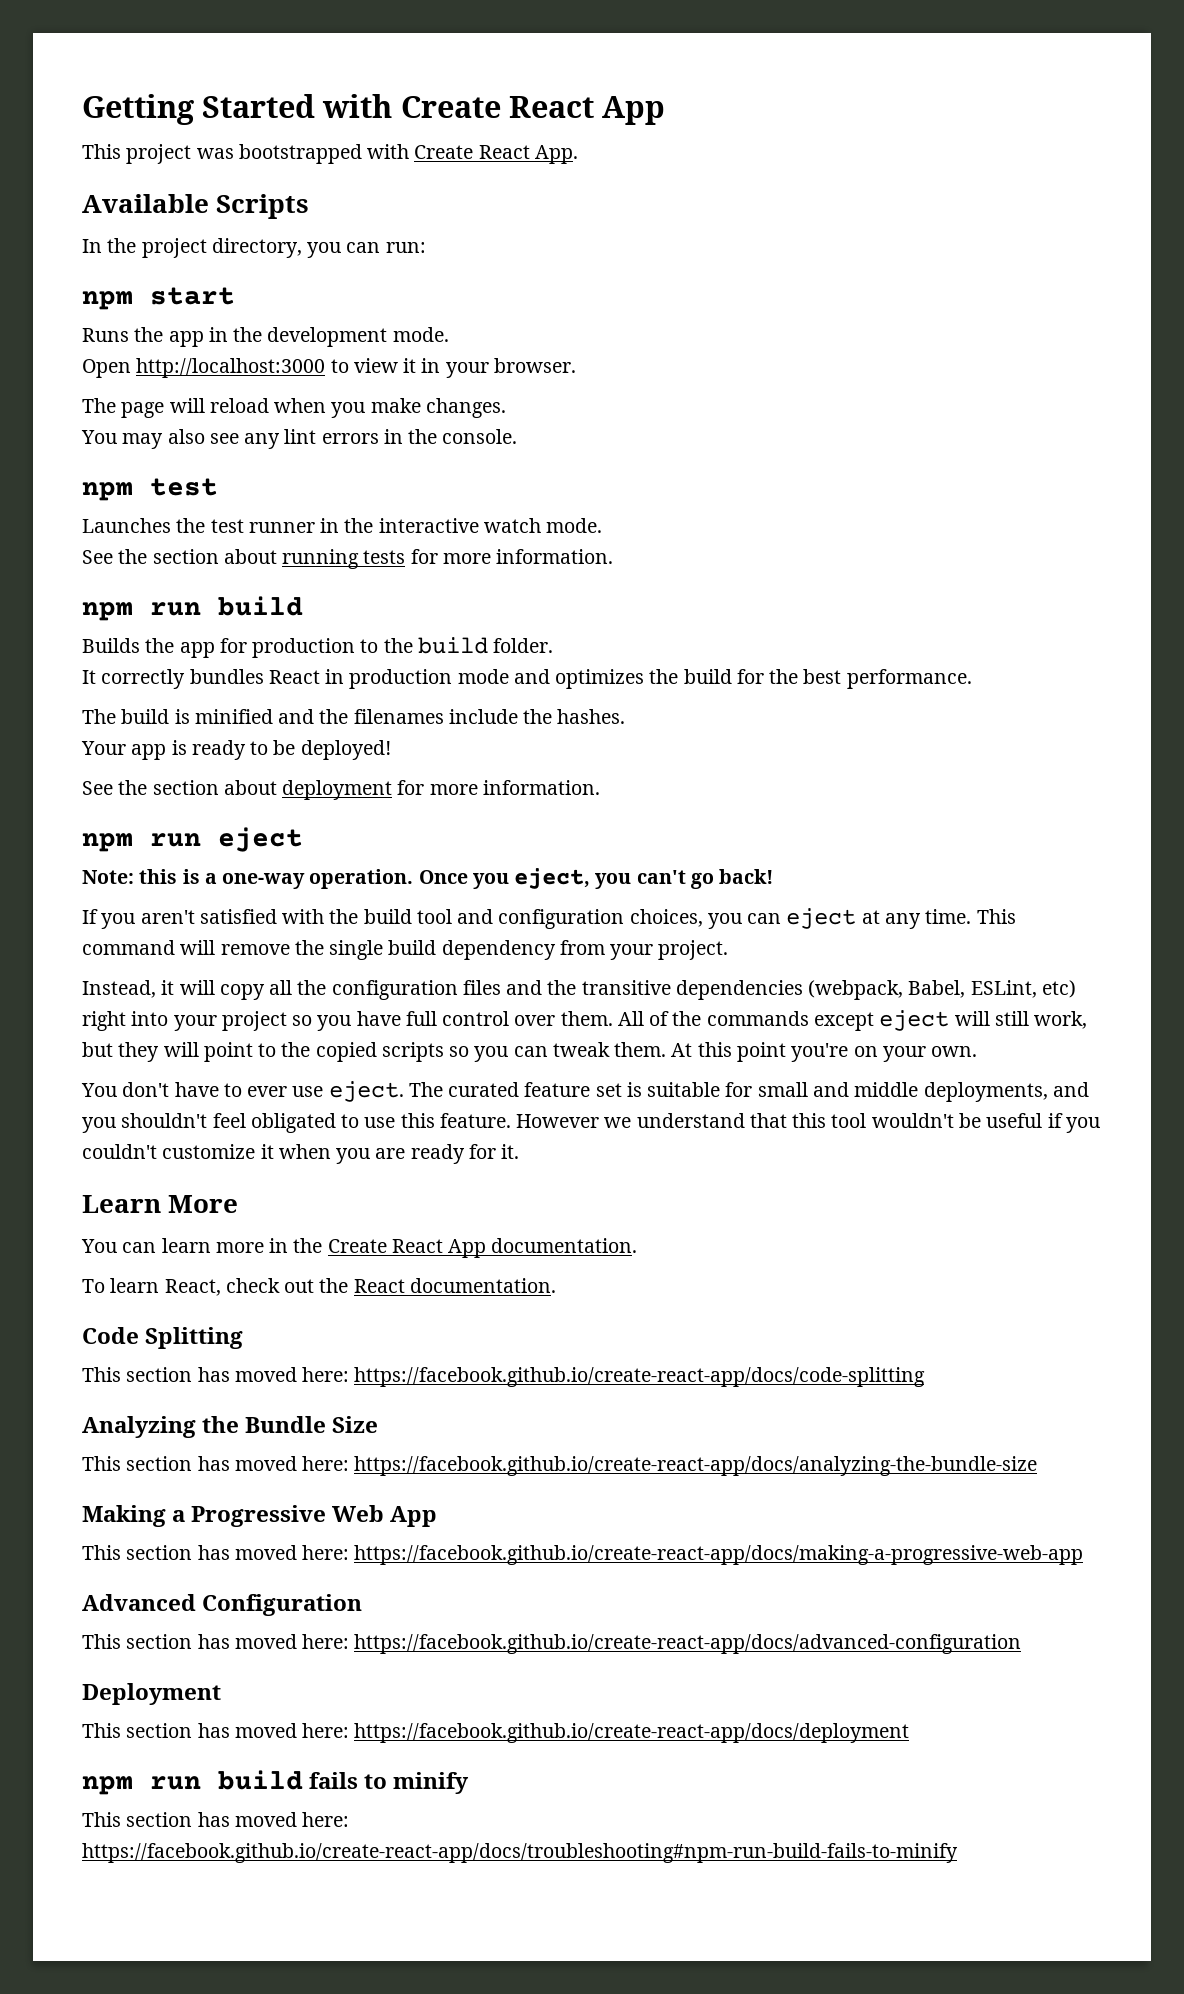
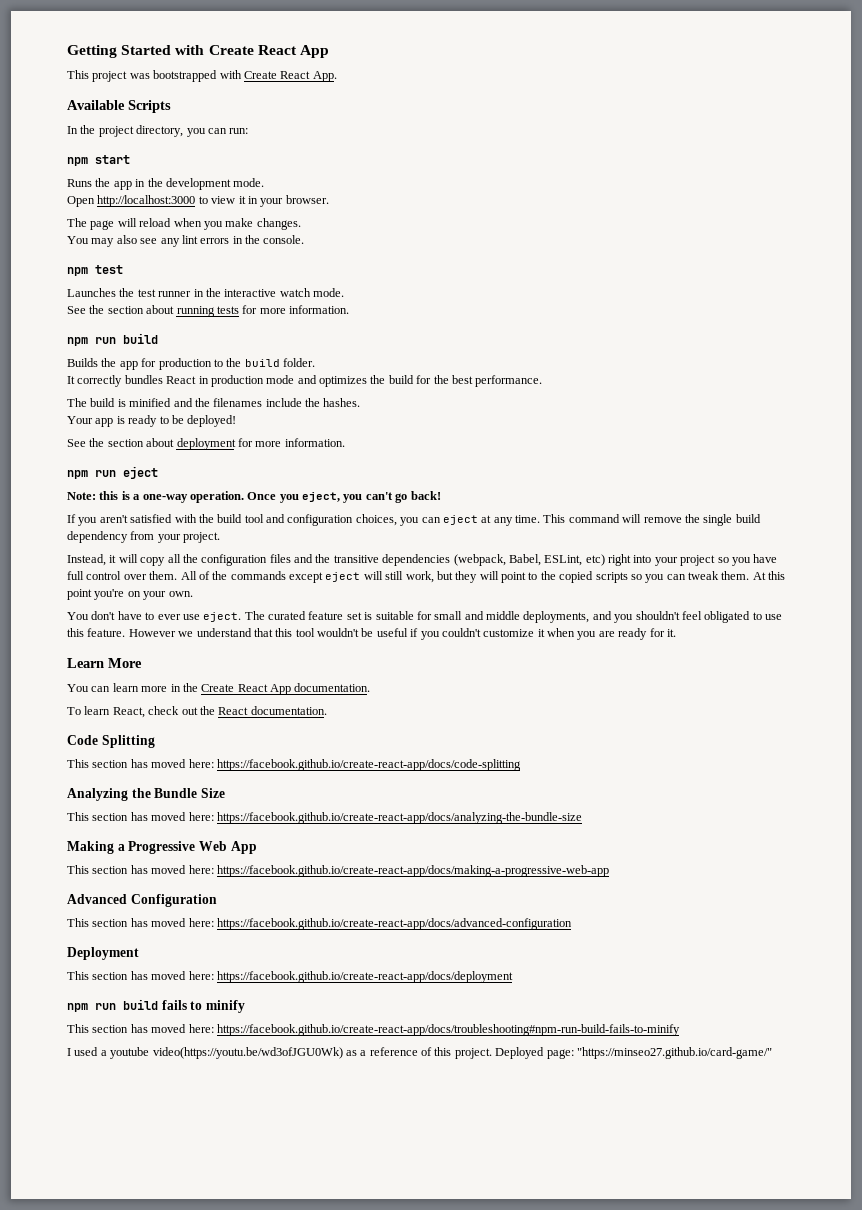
(958, 1853) none -> [67,1047,772,1059] // I used a youtube video(https://youtu.be/wd3ofJGU0Wk) as a reference of this project. Deployed page: "https://minseo27.github.io/card-game/"

